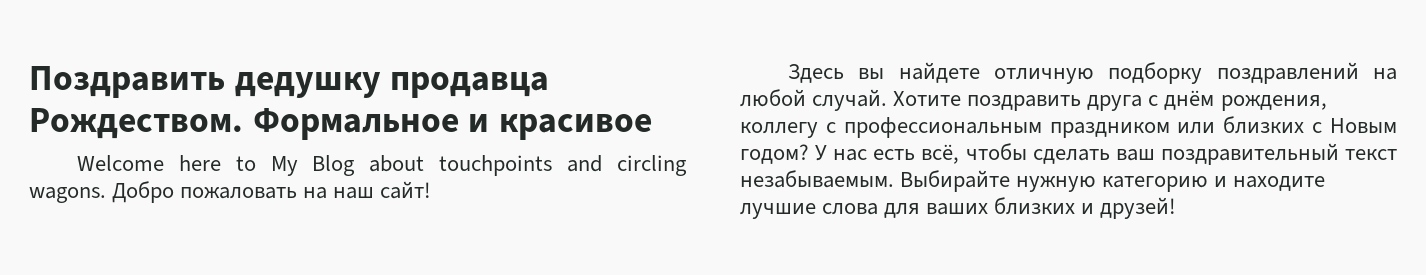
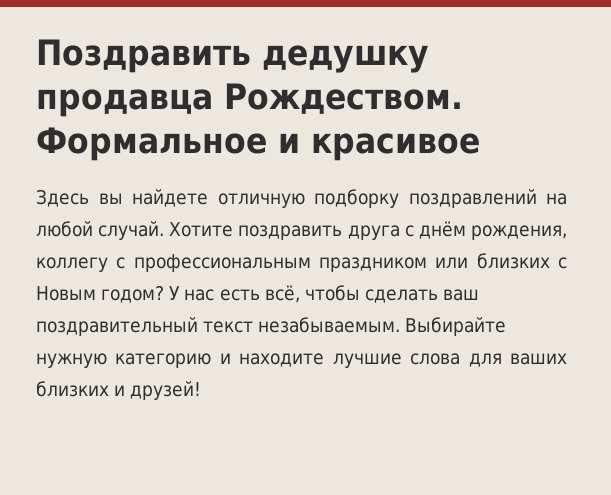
[76,155,687,176] [29,181,432,203] // Welcome here to My Blog about touchpoints and circling wagons. Добро пожаловать на наш сайт! -> (480, 147) none

